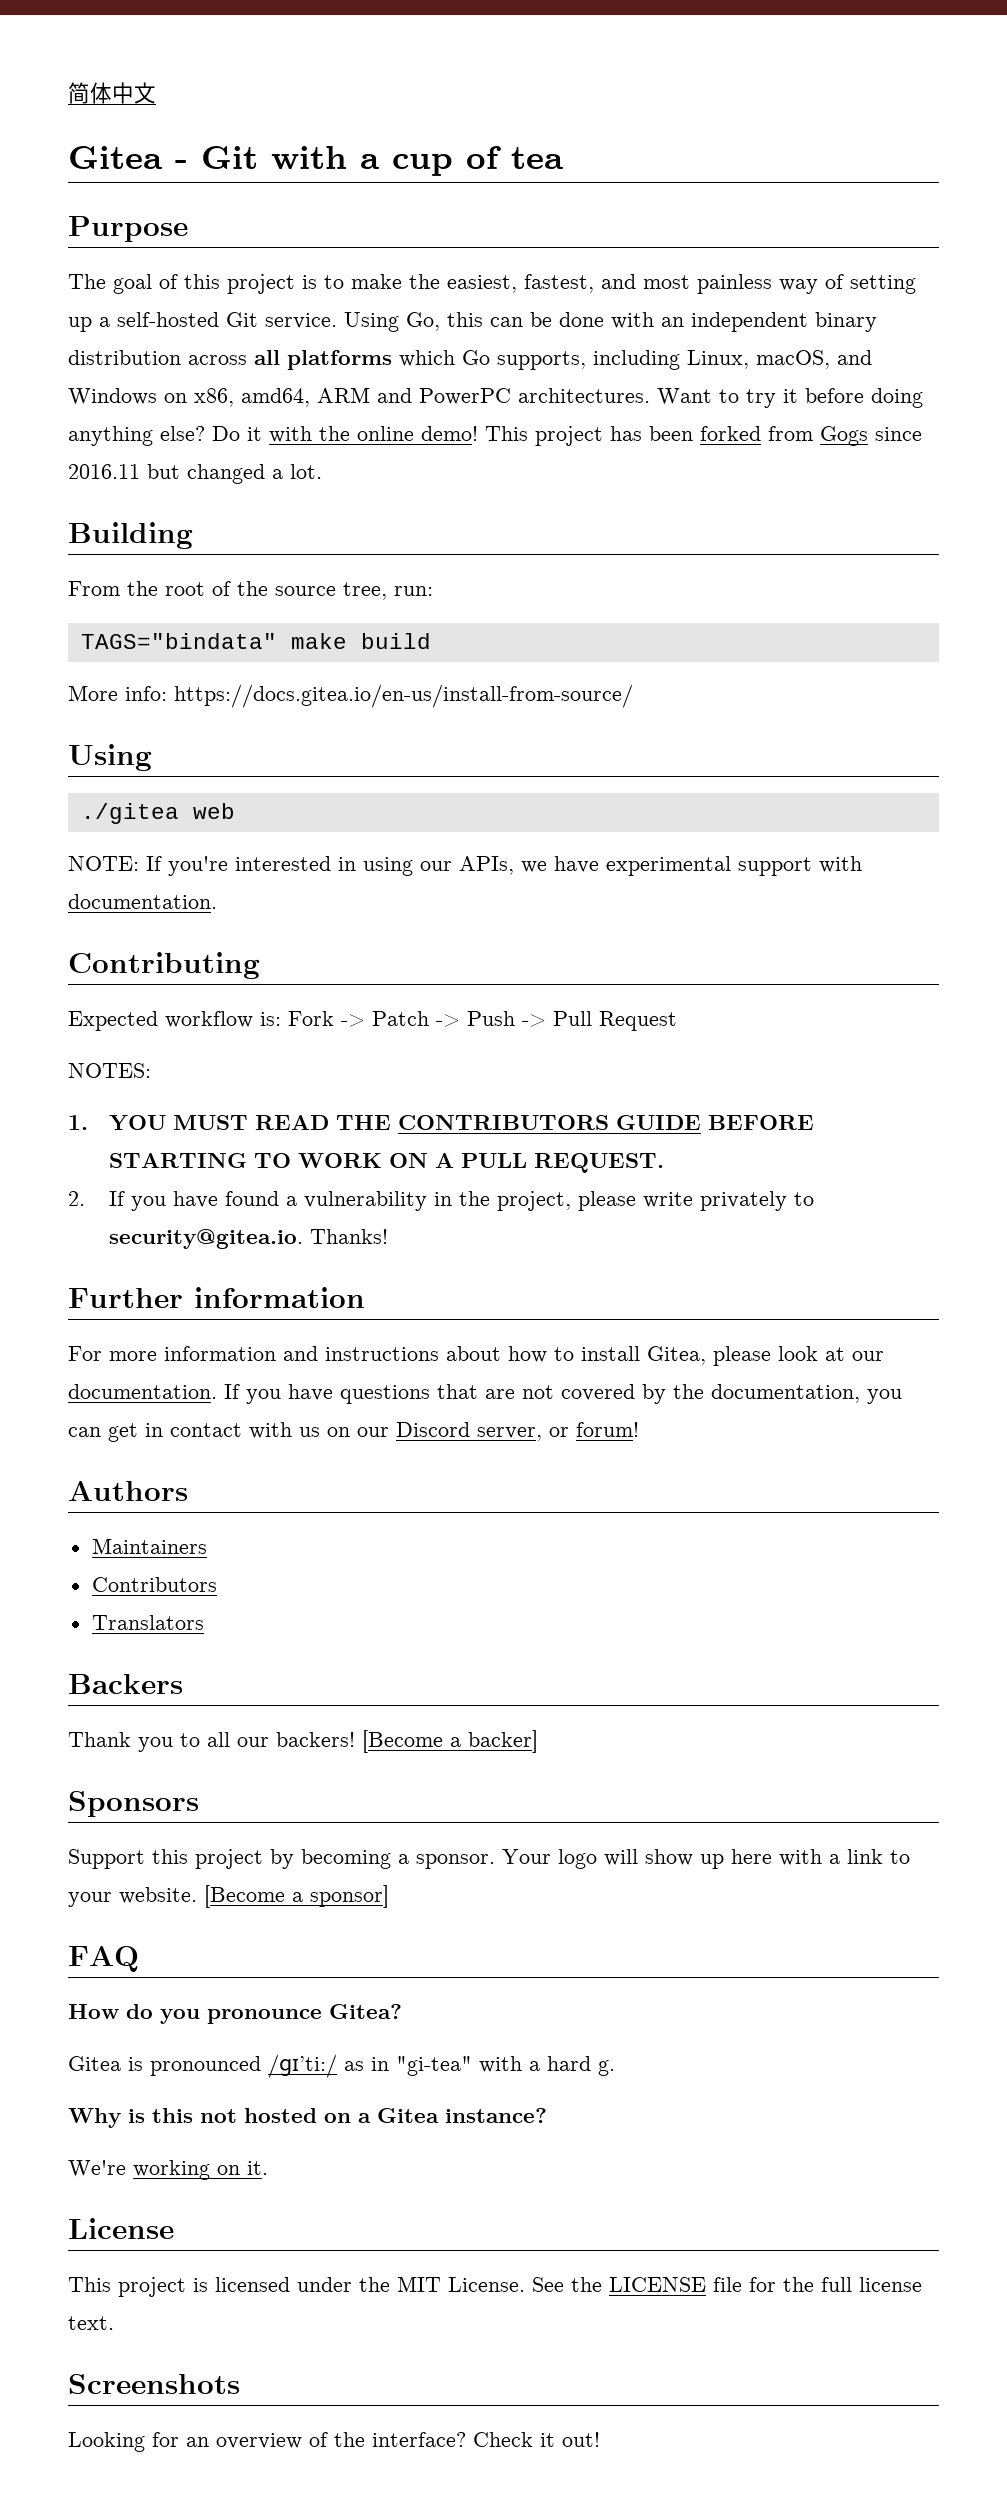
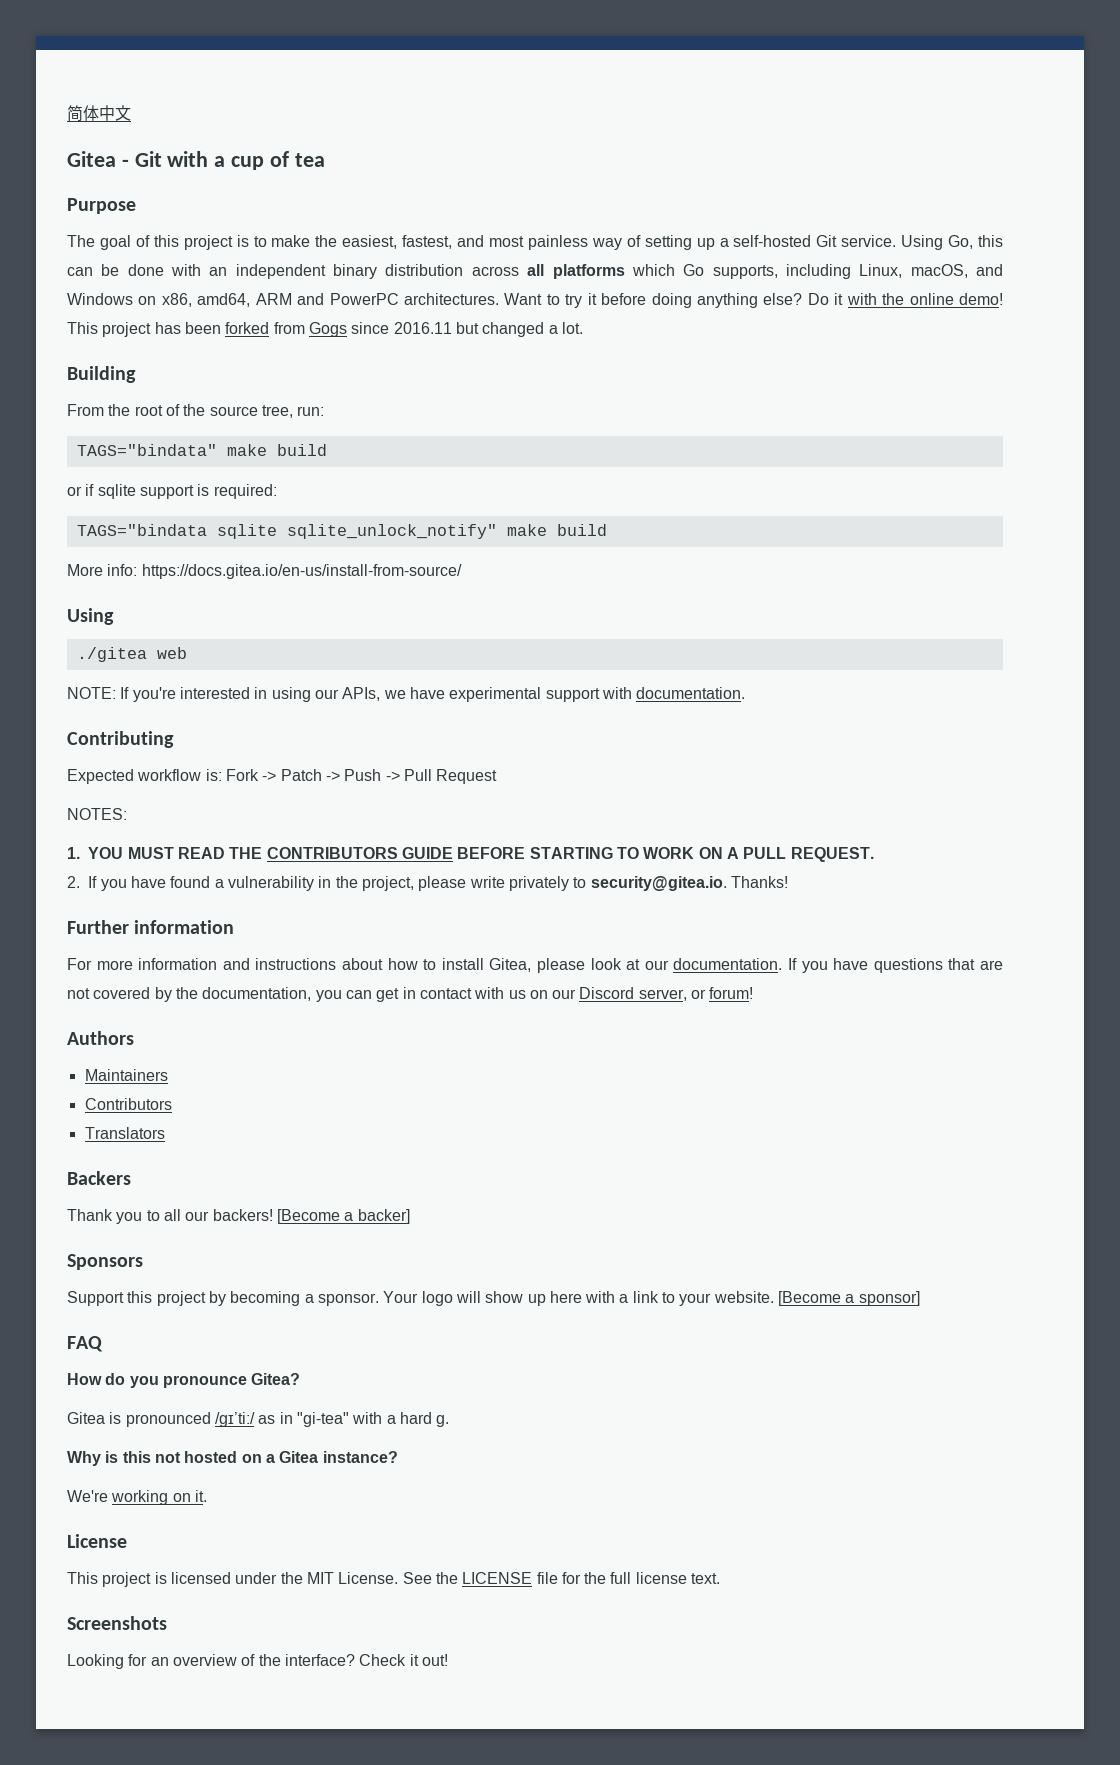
(431, 641) none -> [67,484,277,499] [76,524,607,539] // or if sqlite support is required: // TAGS="bindata sqlite sqlite_unlock_notify" make build

